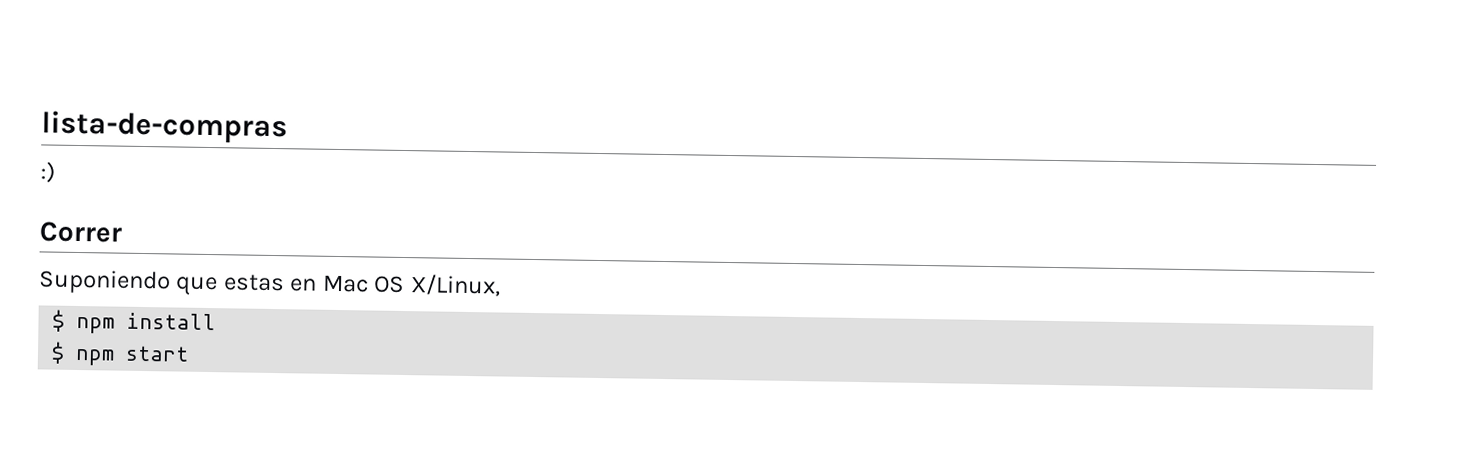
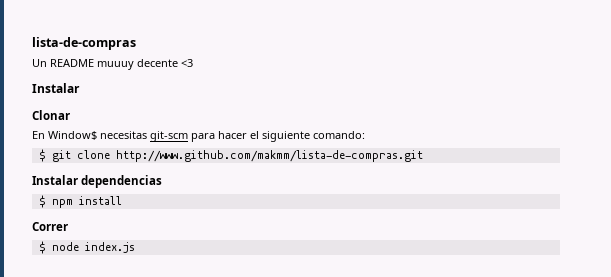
[40,161,56,183] [39,221,123,243] [38,269,501,297] :) // Correr // Suponiendo que estas en Mac OS X/Linux, -> [32,59,193,70] [32,83,80,93] [32,110,70,120] [32,131,365,142] [38,149,423,162] [32,175,163,188] Un README muuuy decente <3 // Instalar // Clonar // En Window$ necesitas git-scm para hacer el siguiente comando: // $ git clone http://www.github.com/makmm/lista-de-compras.git // Instalar dependencias
[51,341,190,366] // $ npm start -> [32,222,68,231] [38,241,135,254] // Correr // $ node index.js

